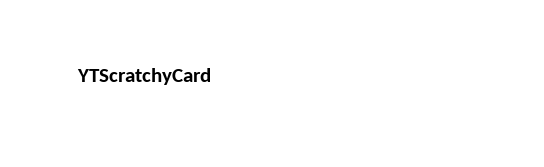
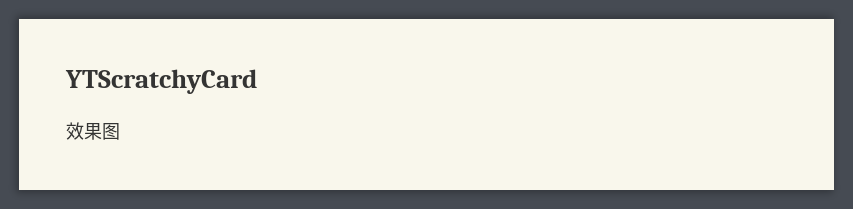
(211, 76) none -> [66,122,120,140] // 效果图

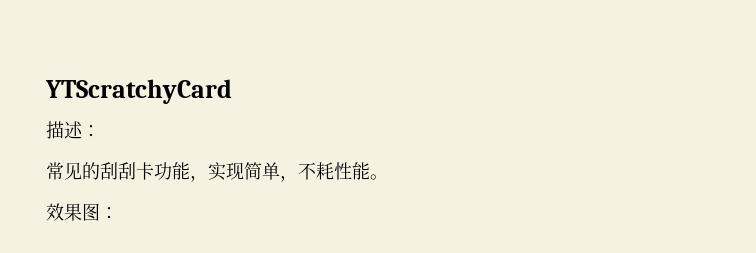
(257, 81) none -> [46,121,100,139] [46,162,388,182] // 描述： // 常见的刮刮卡功能，实现简单，不耗性能。
(120, 131) none -> [100,207,118,219] ：

